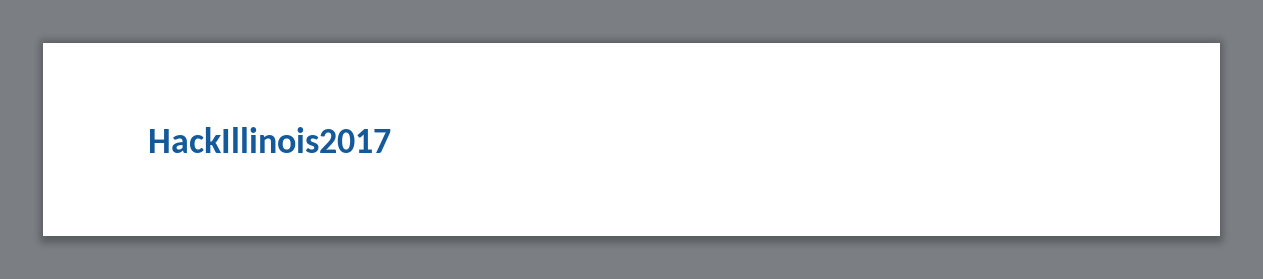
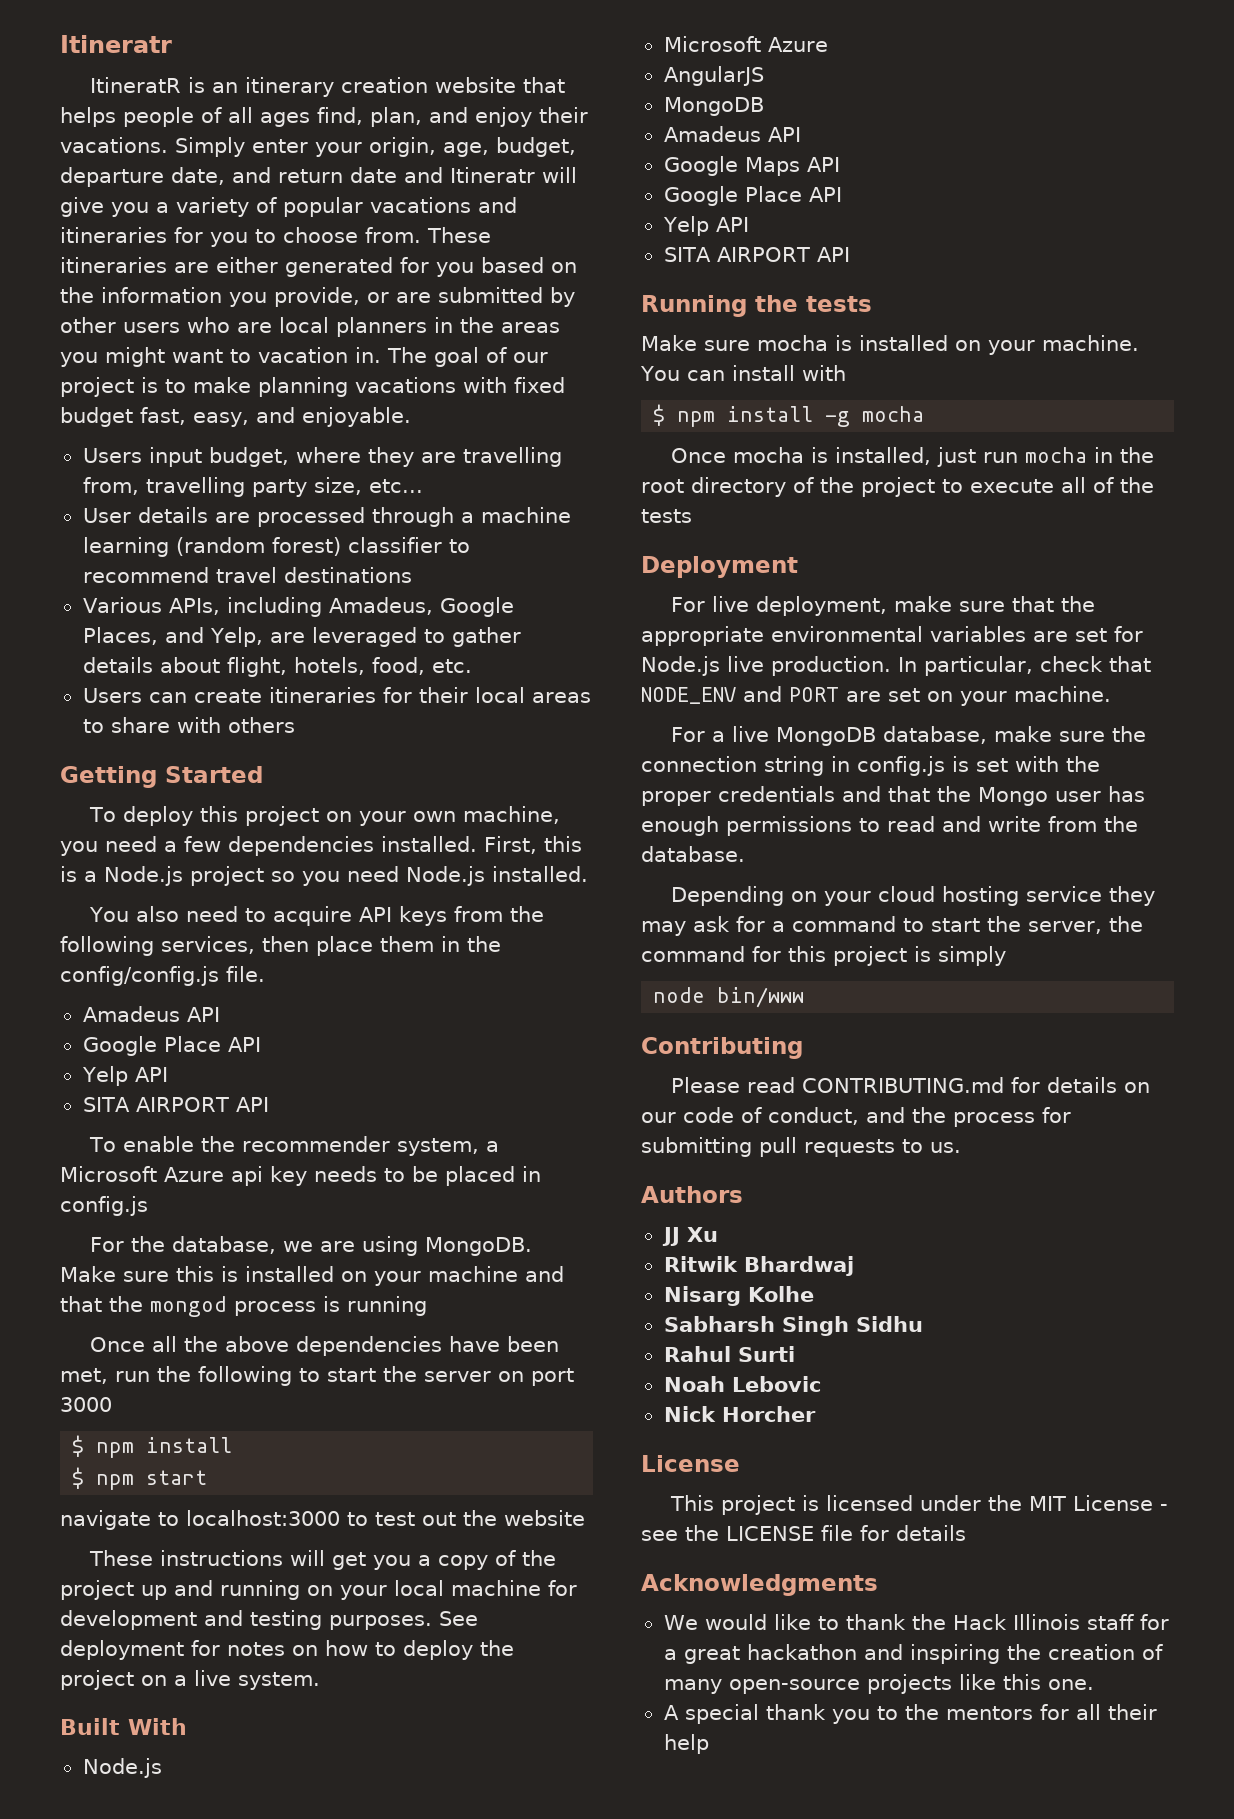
[148,127,391,153] HackIllinois2017 -> [60,35,172,53] [89,77,565,97] [60,107,588,127] [60,137,576,157] [60,167,577,187] [60,197,517,217] [60,227,491,247] [60,257,577,277] [60,287,575,307] [60,317,560,337] [60,347,548,367] [60,377,565,397] [60,407,411,427] [82,447,562,467] [82,477,423,497] [82,507,571,527] [82,537,470,557] [82,567,412,583] [82,597,514,617] [82,627,521,647] [82,657,472,677] [82,687,591,703] [82,717,295,733] [60,766,263,788] [88,806,560,826] [60,836,582,856] [60,866,588,886] [88,906,544,926] [60,936,501,956] [60,966,265,986] [82,1006,220,1022] [82,1036,261,1056] [81,1066,168,1086] [82,1097,269,1112] [88,1136,499,1156] [60,1166,541,1186] [60,1196,148,1216] [89,1236,532,1256] [60,1266,564,1286] [60,1296,427,1317] [89,1336,559,1356] [60,1366,574,1386] [60,1397,112,1412] [72,1435,233,1458] [72,1467,208,1490] [60,1510,585,1530] [88,1550,556,1570] [60,1580,577,1600] [60,1610,478,1630] [60,1640,514,1660] [60,1670,320,1690] [60,1718,187,1735] [82,1758,162,1778] [663,36,828,52] [663,66,764,86] [663,97,764,116] [663,126,801,142] [663,156,840,176] [663,186,842,206] [662,216,749,236] [663,247,850,262] [641,295,872,317] [641,335,1139,355] [640,365,846,381] [653,404,925,427] [670,447,1154,467] [641,477,1154,497] [641,509,692,523] [641,556,798,578] [670,596,1095,616] [641,626,1143,646] [641,656,1151,676] [641,686,1111,706] [670,726,1146,746] [641,756,1100,776] [641,786,1145,806] [641,816,1138,836] [641,846,745,862] [670,886,1155,906] [641,916,1143,936] [641,946,1006,966] [653,987,805,1008] [641,1037,803,1059] [670,1077,1150,1093] [641,1107,1071,1127] [641,1137,961,1157] [641,1186,743,1203] [661,1227,718,1246] [663,1256,854,1276] [663,1286,814,1306] [663,1316,923,1336] [663,1346,795,1362] [663,1376,821,1392] [663,1406,816,1422] [641,1455,740,1472] [669,1495,1168,1515] [641,1525,966,1541] [641,1574,878,1596] [663,1614,1169,1630] [663,1644,1163,1664] [663,1674,1094,1694] [663,1704,1157,1724] [663,1734,709,1754] Itineratr // ItineratR is an itinerary creation website that helps people of all ages find, plan, and enjoy their vacations. Simply enter your origin, age, budget, departure date, and return date and Itineratr will give you a variety of popular vacations and itineraries for you to choose from. These itineraries are either generated for you based on the information you provide, or are submitted by other users who are local planners in the areas you might want to vacation in. The goal of our project is to make planning vacations with fixed budget fast, easy, and enjoyable. // Users input budget, where they are travelling from, travelling party size, etc... // User details are processed through a machine learning (random forest) classifier to recommend travel destinations // Various APIs, including Amadeus, Google Places, and Yelp, are leveraged to gather details about flight, hotels, food, etc. // Users can create itineraries for their local areas to share with others // Getting Started // To deploy this project on your own machine, you need a few dependencies installed. First, this is a Node.js project so you need Node.js installed. // You also need to acquire API keys from the following services, then place them in the config/config.js file. // Amadeus API // Google Place API // Yelp API // SITA AIRPORT API // To enable the recommender system, a Microsoft Azure api key needs to be placed in config.js // For the database, we are using MongoDB. Make sure this is installed on your machine and that the mongod process is running // Once all the above dependencies have been met, run the following to start the server on port 3000 // $ npm install // $ npm start // navigate to localhost:3000 to test out the website // These instructions will get you a copy of the project up and running on your local machine for development and testing purposes. See deployment for notes on how to deploy the project on a live system. // Built With // Node.js // Microsoft Azure // AngularJS // MongoDB // Amadeus API // Google Maps API // Google Place API // Yelp API // SITA AIRPORT API // Running the tests // Make sure mocha is installed on your machine. You can install with // $ npm install -g mocha // Once mocha is installed, just run mocha in the root directory of the project to execute all of the tests // Deployment // For live deployment, make sure that the appropriate environmental variables are set for Node.js live production. In particular, check that NODE_ENV and PORT are set on your machine. // For a live MongoDB database, make sure the connection string in config.js is set with the proper credentials and that the Mongo user has enough permissions to read and write from the database. // Depending on your cloud hosting service they may ask for a command to start the server, the command for this project is simply // node bin/www // Contributing // Please read CONTRIBUTING.md for details on our code of conduct, and the process for submitting pull requests to us. // Authors // JJ Xu // Ritwik Bhardwaj // Nisarg Kolhe // Sabharsh Singh Sidhu // Rahul Surti // Noah Lebovic // Nick Horcher // License // This project is licensed under the MIT License - see the LICENSE file for details // Acknowledgments // We would like to thank the Hack Illinois staff for a great hackathon and inspiring the creation of many open-source projects like this one. // A special thank you to the mentors for all their help

